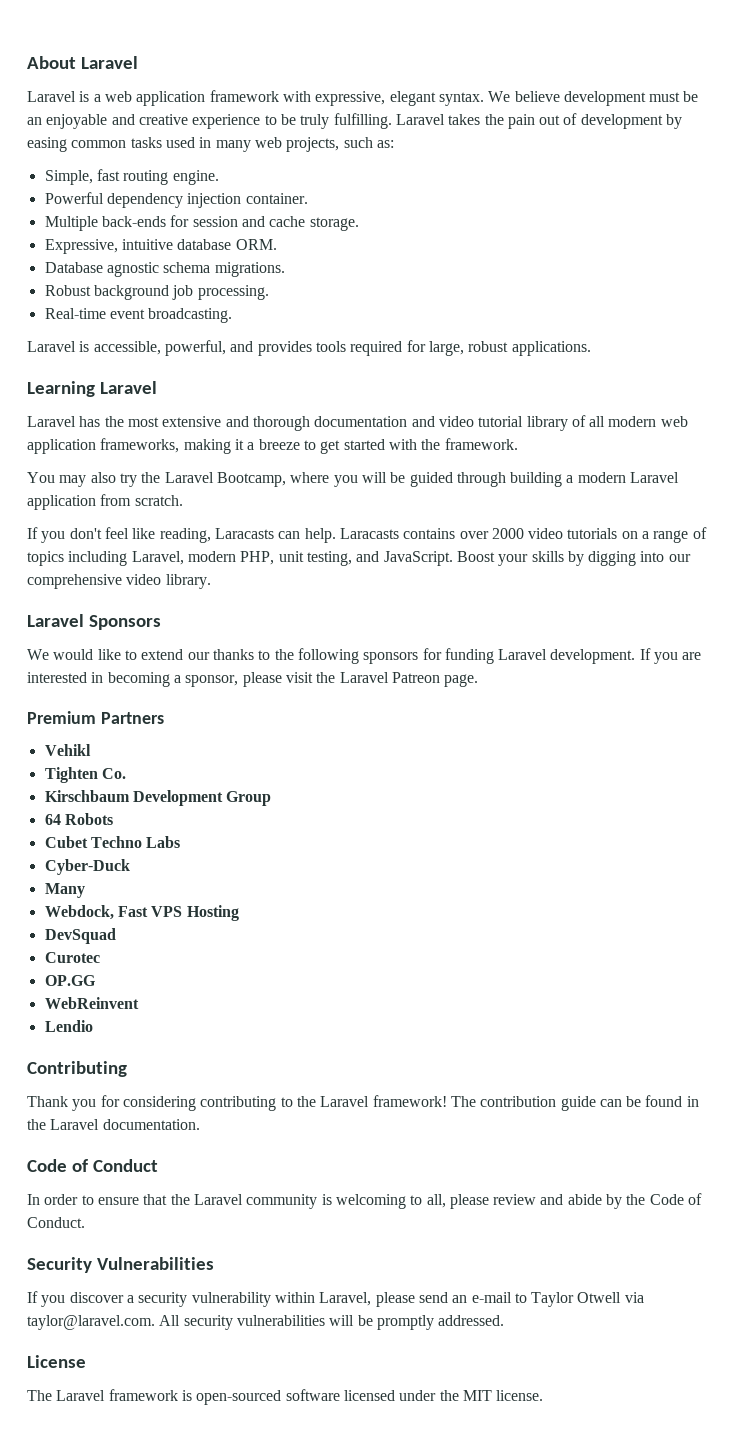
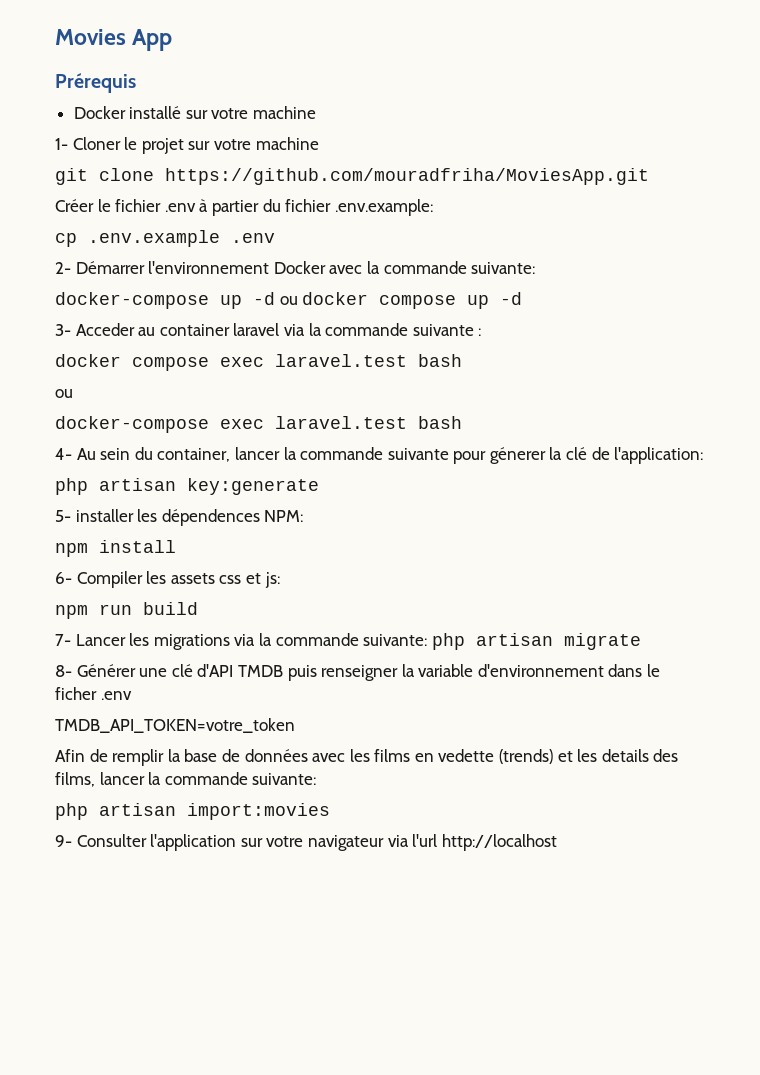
[27,56,138,69] [27,90,699,106] [27,113,683,129] [27,137,394,152] [44,169,219,185] [44,192,308,208] [44,215,359,231] [44,239,277,254] [44,262,285,277] [44,285,269,300] [44,308,233,323] [27,340,591,356] [27,381,157,397] [27,415,688,431] [27,438,518,454] [27,472,680,487] [27,494,183,510] [27,527,707,543] [27,551,691,566] [27,574,211,589] [27,614,161,630] [27,648,702,664] [27,672,479,687] [27,711,164,724] [44,744,91,756] [44,767,126,783] [44,790,272,806] [44,813,113,825] [44,836,181,848] [44,859,130,875] [44,883,85,898] [44,905,239,921] [44,928,116,944] [44,952,100,963] [44,975,96,986] [44,997,139,1009] [44,1020,93,1032] [27,1061,127,1077] [27,1095,699,1111] [27,1119,200,1130] [27,1159,158,1172] [27,1193,703,1209] [27,1217,85,1228] [27,1257,214,1273] [27,1291,644,1307] [27,1315,505,1330] [27,1355,86,1368] [27,1389,544,1405] About Laravel // Laravel is a web application framework with expressive, elegant syntax. We believe development must be an enjoyable and creative experience to be truly fulfilling. Laravel takes the pain out of development by easing common tasks used in many web projects, such as: // Simple, fast routing engine. // Powerful dependency injection container. // Multiple back-ends for session and cache storage. // Expressive, intuitive database ORM. // Database agnostic schema migrations. // Robust background job processing. // Real-time event broadcasting. // Laravel is accessible, powerful, and provides tools required for large, robust applications. // Learning Laravel // Laravel has the most extensive and thorough documentation and video tutorial library of all modern web application frameworks, making it a breeze to get started with the framework. // You may also try the Laravel Bootcamp, where you will be guided through building a modern Laravel application from scratch. // If you don't feel like reading, Laracasts can help. Laracasts contains over 2000 video tutorials on a range of topics including Laravel, modern PHP, unit testing, and JavaScript. Boost your skills by digging into our comprehensive video library. // Laravel Sponsors // We would like to extend our thanks to the following sponsors for funding Laravel development. If you are interested in becoming a sponsor, please visit the Laravel Patreon page. // Premium Partners // Vehikl // Tighten Co. // Kirschbaum Development Group // 64 Robots // Cubet Techno Labs // Cyber-Duck // Many // Webdock, Fast VPS Hosting // DevSquad // Curotec // OP.GG // WebReinvent // Lendio // Contributing // Thank you for considering contributing to the Laravel framework! The contribution guide can be found in the Laravel documentation. // Code of Conduct // In order to ensure that the Laravel community is welcoming to all, please review and abide by the Code of Conduct. // Security Vulnerabilities // If you discover a security vulnerability within Laravel, please send an e-mail to Taylor Otwell via taylor@laravel.com. All security vulnerabilities will be promptly addressed. // License // The Laravel framework is open-sourced software licensed under the MIT license. -> [55,29,173,51] [55,73,136,93] [73,106,317,119] [55,137,319,154] [55,168,649,185] [55,199,433,216] [55,230,275,247] [55,261,536,274] [55,292,523,309] [55,323,482,336] [55,354,462,371] [55,389,73,398] [55,416,462,433] [55,447,704,464] [55,478,319,495] [55,509,304,526] [55,540,176,557] [55,571,280,588] [55,602,198,619] [55,633,641,650] [55,664,661,681] [55,687,132,700] [55,718,295,733] [55,749,679,766] [55,772,317,787] [55,803,330,820] [55,834,557,851] Movies App // Prérequis // Docker installé sur votre machine // 1- Cloner le projet sur votre machine // git clone https://github.com/mouradfriha/MoviesApp.git // Créer le fichier .env à partier du fichier .env.example: // cp .env.example .env // 2- Démarrer l'environnement Docker avec la commande suivante: // docker-compose up -d ou docker compose up -d // 3- Acceder au container laravel via la commande suivante : // docker compose exec laravel.test bash // ou // docker-compose exec laravel.test bash // 4- Au sein du container, lancer la commande suivante pour génerer la clé de l'application: // php artisan key:generate // 5- installer les dépendences NPM: // npm install // 6- Compiler les assets css et js: // npm run build // 7- Lancer les migrations via la commande suivante: php artisan migrate // 8- Générer une clé d'API TMDB puis renseigner la variable d'environnement dans le ficher .env // TMDB_API_TOKEN=votre_token // Afin de remplir la base de données avec les films en vedette (trends) et les details des films, lancer la commande suivante: // php artisan import:movies // 9- Consulter l'application sur votre navigateur via l'url http://localhost

